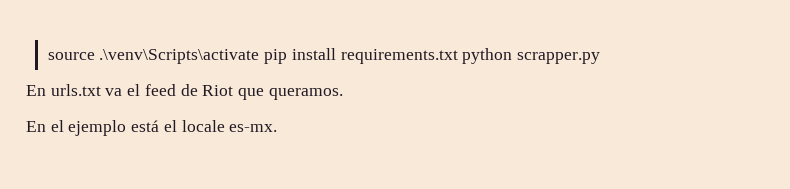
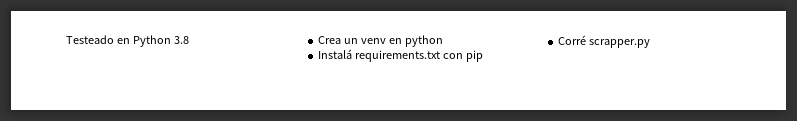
[47,48,600,64] [26,84,343,100] [26,120,278,136] source .\venv\Scripts\activate pip install requirements.txt python scrapper.py // En urls.txt va el feed de Riot que queramos. // En el ejemplo está el locale es-mx. -> [66,35,189,47] [318,35,443,47] [318,49,484,62] [558,35,651,48] Testeado en Python 3.8 // Crea un venv en python // Instalá requirements.txt con pip // Corré scrapper.py

